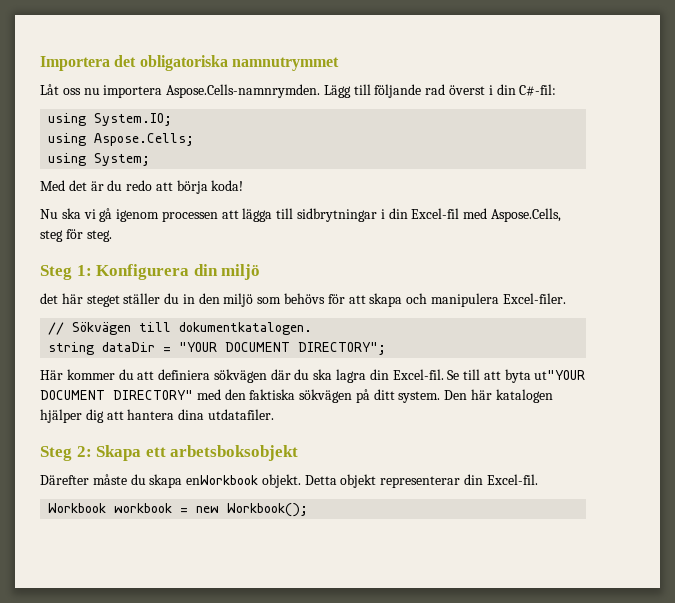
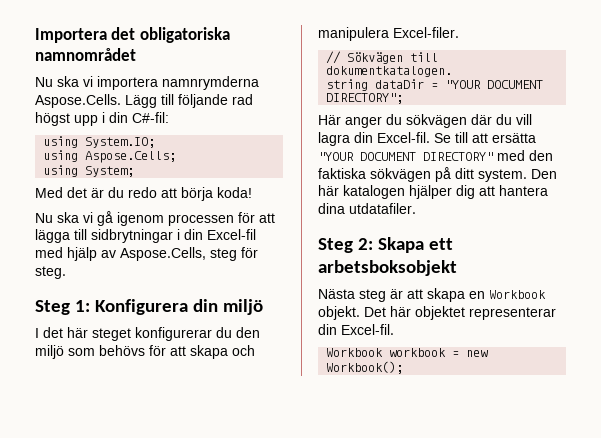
[231,57,339,71] [40,84,321,98] namnutrymmet // Låt oss nu importera Aspose.Cells-namnrymden. -> [35,48,136,61] [35,76,259,90] [35,94,121,108] namnområdet // Nu ska vi importera namnrymderna Aspose.Cells.
[449,85,486,95] överst -> [35,112,98,126] högst upp
(218, 216) none -> [238,212,255,223] för
(488, 213) none -> [67,247,116,261] hjälp av
(261, 272) none -> [35,328,39,338] I
[123,293,195,304] ställer du in -> [135,327,232,341] konfigurerar du
[66,369,211,380] kommer du att definiera -> [345,114,402,128] anger du
[313,369,333,380] ska -> [516,114,532,125] vill
[504,369,586,383] byta ut"YOUR -> [492,133,536,143] [318,152,354,161] ersätta "YOUR
[40,474,377,488] Därefter måste du skapa enWorkbook objekt. Detta objekt -> [318,288,546,302] [318,306,465,320] Nästa steg är att skapa en Workbook objekt. Det här objektet

